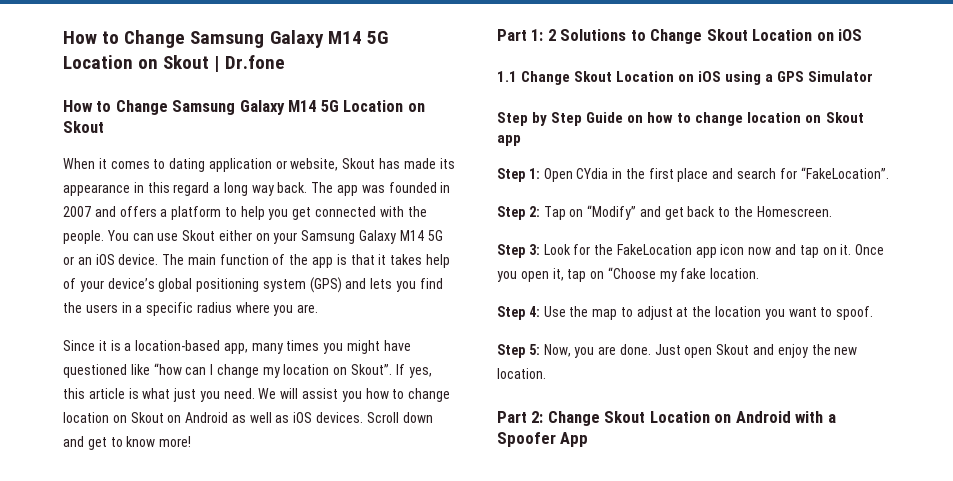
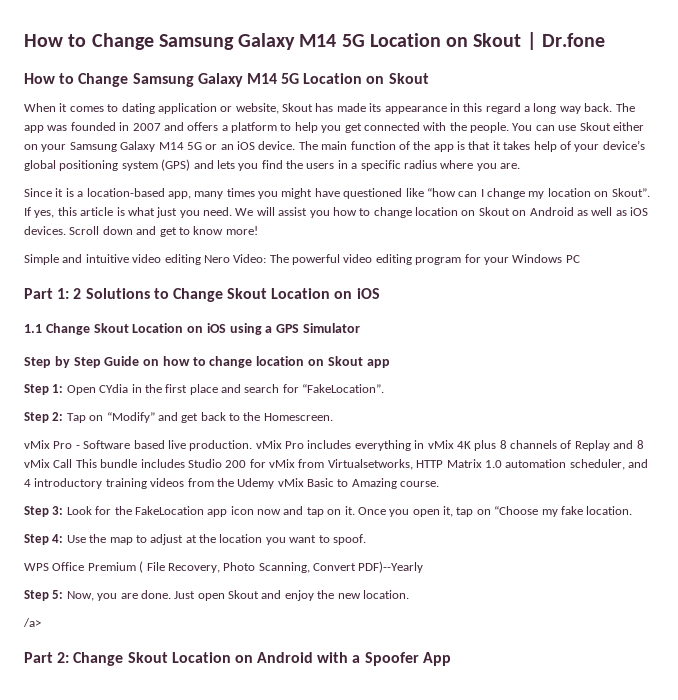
(192, 441) none -> [24,254,580,265] // Simple and intuitive video editing Nero Video: The powerful video editing program for your Windows PC
(832, 211) none -> [24,440,644,451] [24,459,648,470] [24,478,440,489] // vMix Pro - Software based live production. vMix Pro includes everything in vMix 4K plus 8 channels of Replay and 8 vMix Call This bundle includes Studio 200 for vMix from Virtualsetworks, HTTP Matrix 1.0 automation scheduler, and 4 introductory training videos from the Udemy vMix Basic to Amazing course.
(874, 313) none -> [24,561,424,573] // WPS Office Premium ( File Recovery, Photo Scanning, Convert PDF)--Yearly
(546, 373) none -> [23,618,41,627] // /a>

